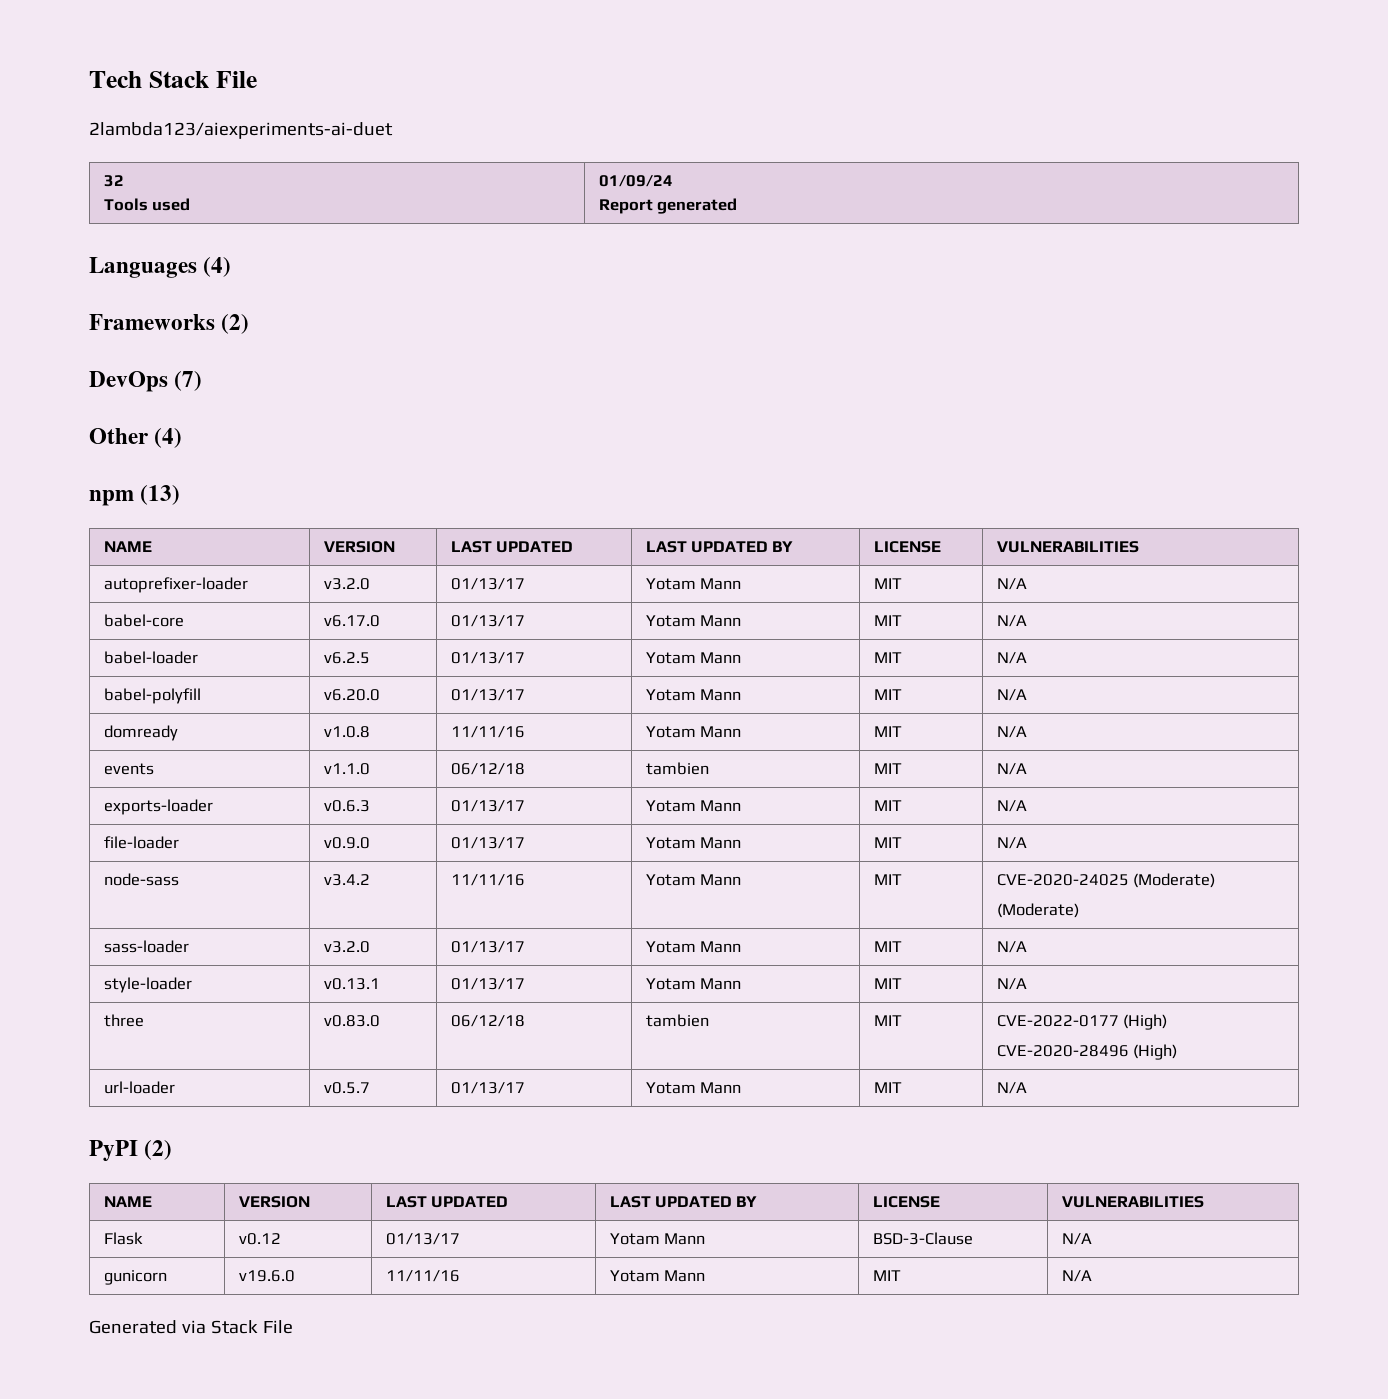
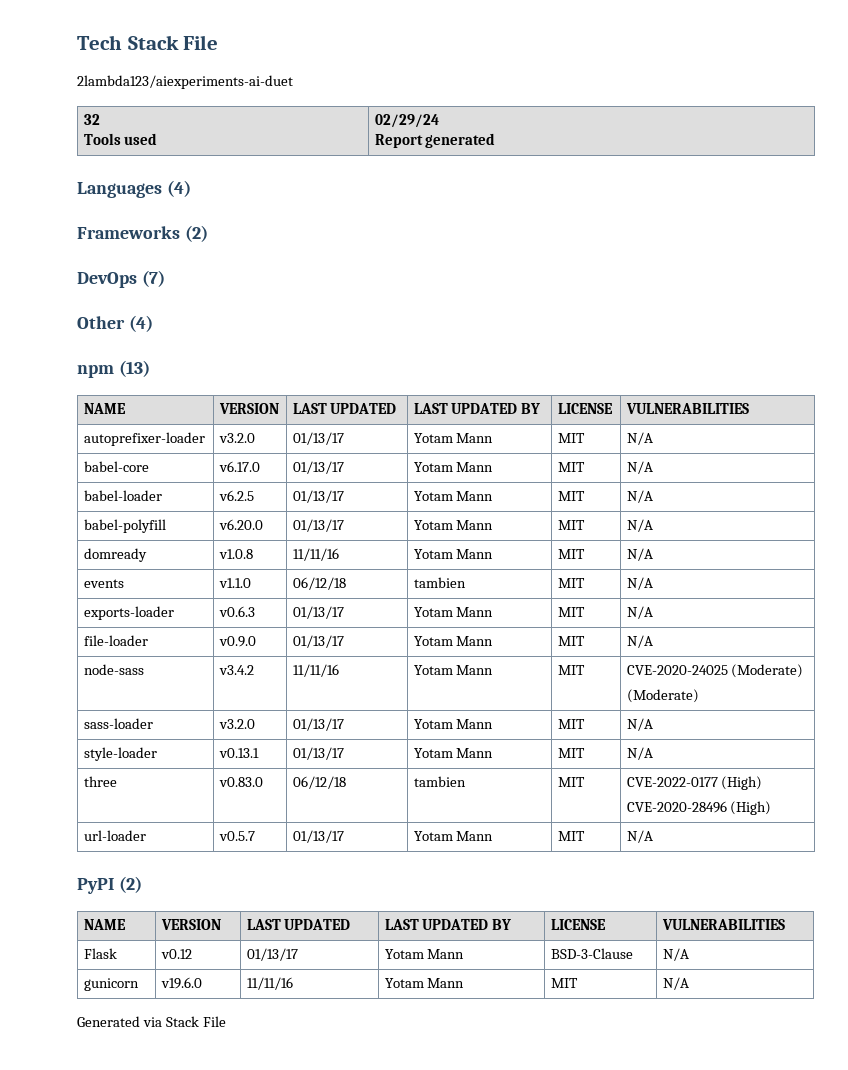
[598,175,673,187] 01/09/24 -> [374,114,439,128] 02/29/24

